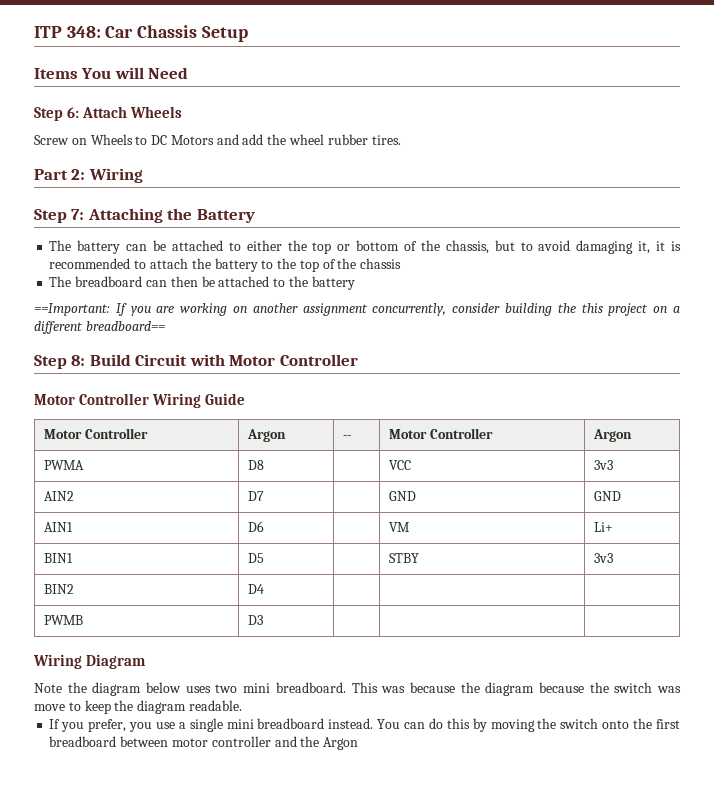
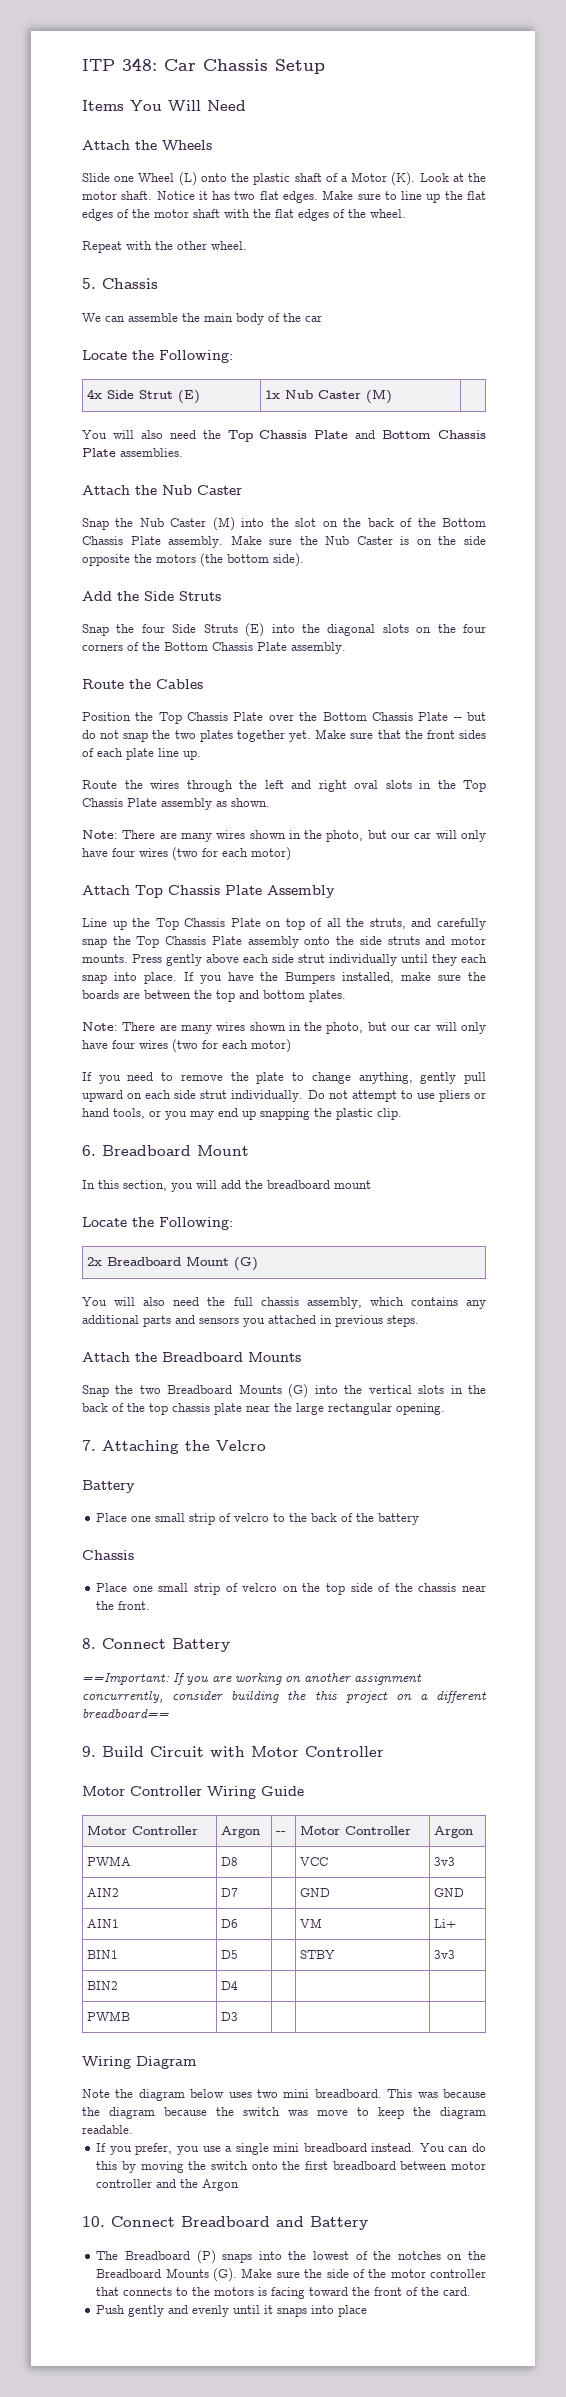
[114,67,144,79] will -> [168,100,201,112] Will
[34,106,183,121] [34,134,401,145] [34,168,143,183] [34,209,85,223] Step 6: Attach Wheels // Screw on Wheels to DC Motors and add the wheel rubber tires. // Part 2: Wiring // Step 7: -> [82,140,212,150] [82,172,487,186] [82,190,486,203] [82,209,406,221] [82,241,247,253] [82,278,158,289] [82,313,322,325] [82,350,233,363] [87,389,201,404] [265,389,393,404] [82,430,486,442] [82,448,183,457] [82,485,242,495] [82,517,486,531] [82,535,487,548] [82,553,304,567] [82,591,221,601] [82,623,487,637] [82,642,346,654] [82,679,203,689] [82,712,487,724] [82,729,486,742] [82,748,201,760] [82,780,486,792] [82,798,270,810] [82,830,487,842] [82,847,291,861] [82,885,335,898] [82,918,487,930] [82,936,487,948] [82,954,487,966] [82,972,487,984] [82,990,346,1002] [82,1022,487,1034] [82,1039,291,1053] [82,1072,486,1084] [82,1090,486,1102] [82,1108,402,1120] [82,1145,249,1156] [82,1180,371,1192] [82,1217,233,1230] [87,1256,259,1271] [82,1297,486,1309] [82,1315,419,1327] [82,1352,301,1362] [82,1384,486,1398] [82,1403,445,1415] [82,1440,96,1451] Attach the Wheels // Slide one Wheel (L) onto the plastic shaft of a Motor (K). Look at the motor shaft. Notice it has two flat edges. Make sure to line up the flat edges of the motor shaft with the flat edges of the wheel. // Repeat with the other wheel. // 5. Chassis // We can assemble the main body of the car // Locate the Following: // 4x Side Strut (E) | 1x Nub Caster (M) | // You will also need the Top Chassis Plate and Bottom Chassis Plate assemblies. // Attach the Nub Caster // Snap the Nub Caster (M) into the slot on the back of the Bottom Chassis Plate assembly. Make sure the Nub Caster is on the side opposite the motors (the bottom side). // Add the Side Struts // Snap the four Side Struts (E) into the diagonal slots on the four corners of the Bottom Chassis Plate assembly. // Route the Cables // Position the Top Chassis Plate over the Bottom Chassis Plate -- but do not snap the two plates together yet. Make sure that the front sides of each plate line up. // Route the wires through the left and right oval slots in the Top Chassis Plate assembly as shown. // Note: There are many wires shown in the photo, but our car will only have four wires (two for each motor) // Attach Top Chassis Plate Assembly // Line up the Top Chassis Plate on top of all the struts, and carefully snap the Top Chassis Plate assembly onto the side struts and motor mounts. Press gently above each side strut individually until they each snap into place. If you have the Bumpers installed, make sure the boards are between the top and bottom plates. // Note: There are many wires shown in the photo, but our car will only have four wires (two for each motor) // If you need to remove the plate to change anything, gently pull upward on each side strut individually. Do not attempt to use pliers or hand tools, or you may end up snapping the plastic clip. // 6. Breadboard Mount // In this section, you will add the breadboard mount // Locate the Following: // 2x Breadboard Mount (G) // You will also need the full chassis assembly, which contains any additional parts and sensors you attached in previous steps. // Attach the Breadboard Mounts // Snap the two Breadboard Mounts (G) into the vertical slots in the back of the top chassis plate near the large rectangular opening. // 7.
[196,209,255,223] [49,240,681,254] [49,258,402,272] [49,276,355,290] Battery // The battery can be attached to either the top or bottom of the chassis, but to avoid damaging it, it is recommended to attach the battery to the top of the chassis // The breadboard can then be attached to the battery -> [216,1440,266,1451] [82,1480,135,1493] [96,1513,420,1525] [82,1550,134,1560] [96,1583,487,1595] [96,1601,151,1610] [82,1638,230,1652] Velcro // Battery // Place one small strip of velcro to the back of the battery // Chassis // Place one small strip of velcro on the top side of the chassis near the front. // 8. Connect Battery
[34,355,86,369] Step 8: -> [82,1746,96,1757] 9.
(359, 743) none -> [82,2216,368,2230] [96,2250,486,2264] [96,2268,486,2282] [96,2287,472,2299] [96,2305,368,2317] // 10. Connect Breadboard and Battery // The Breadboard (P) snaps into the lowest of the notches on the Breadboard Mounts (G). Make sure the side of the motor controller that connects to the motors is facing toward the front of the card. // Push gently and evenly until it snaps into place

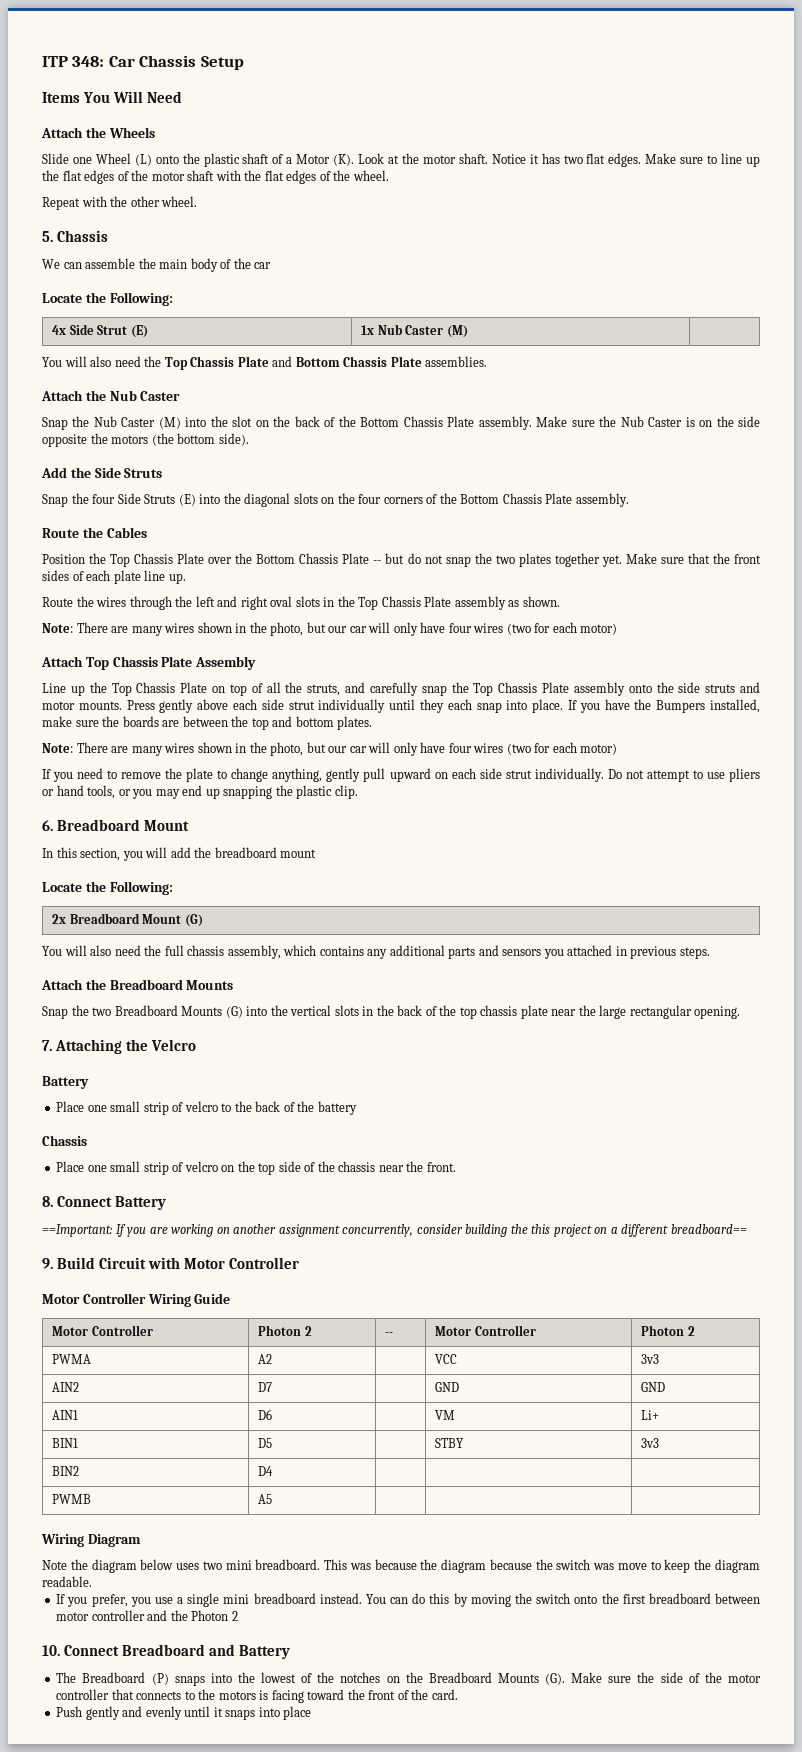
[221,1826,261,1838] Argon -> [258,1325,312,1336] Photon 2
[434,1826,474,1838] Argon -> [641,1325,695,1336] Photon 2
[221,1857,239,1866] D8 -> [258,1354,273,1364] A2
[221,2012,239,2021] D3 -> [258,1494,273,1504] A5
[202,2179,240,2191] Argon -> [191,1610,238,1621] Photon 2

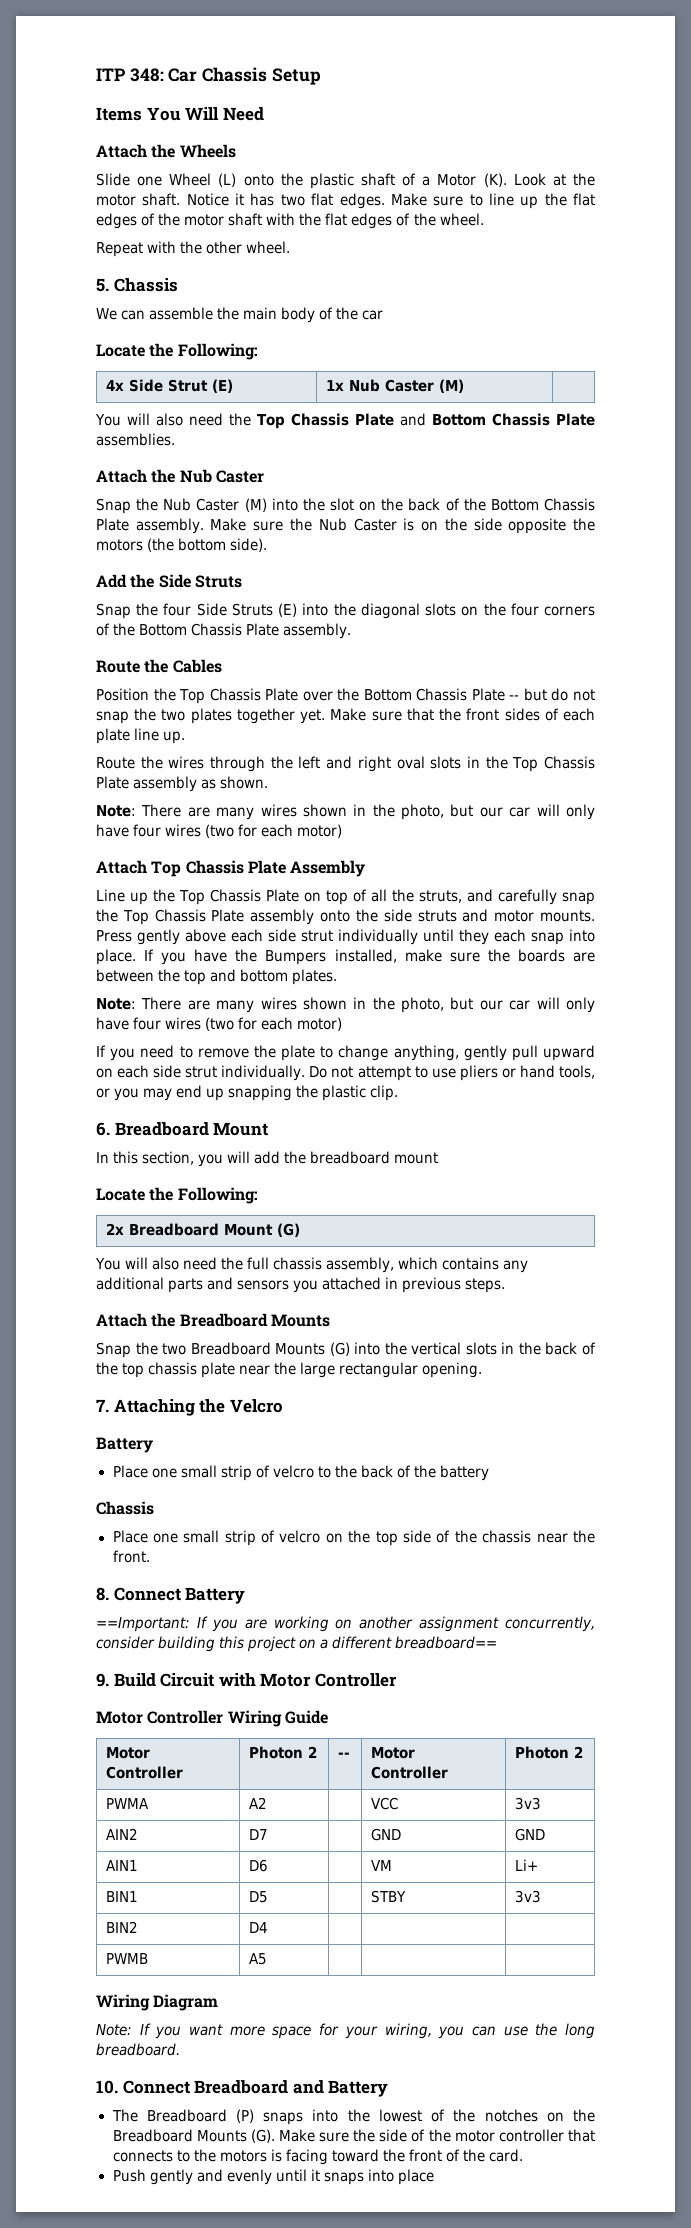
[510,1224,528,1234] the -> (216, 1644) none
[42,1559,761,1573] [42,1576,92,1587] [56,1593,760,1607] [56,1610,238,1621] Note the diagram below uses two mini breadboard. This was because the diagram because the switch was move to keep the diagram readable. // If you prefer, you use a single mini breadboard instead. You can do this by moving the switch onto the first breadboard between motor controller and the Photon 2 -> [96,2023,595,2039] [96,2043,180,2056] Note: If you want more space for your wiring, you can use the long breadboard.

